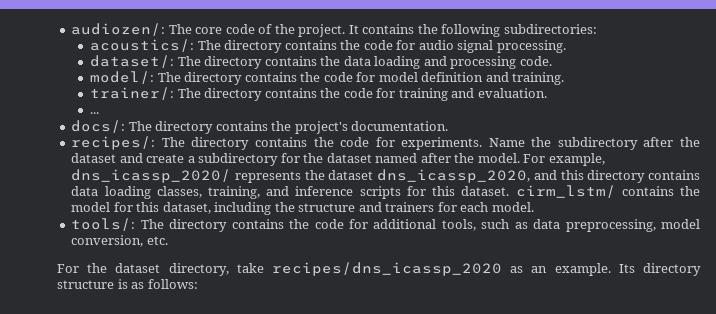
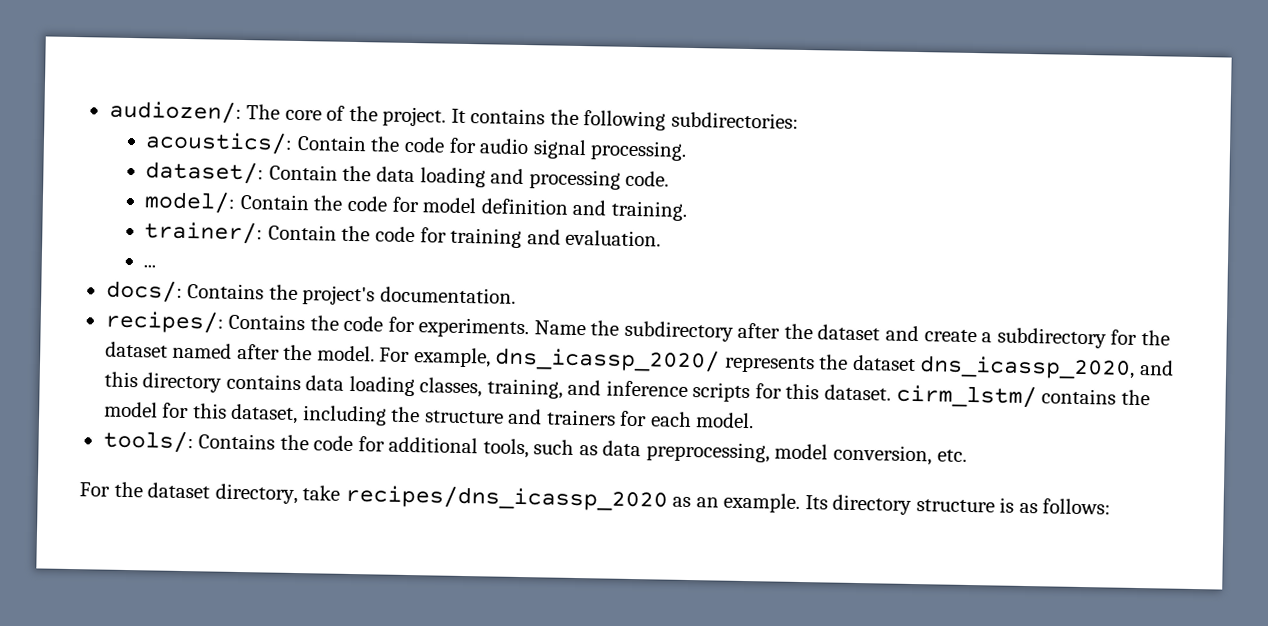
[225,24,255,34] code -> (322, 115) none
[197,40,337,53] The directory contains -> [296,134,367,152] Contain
[177,56,317,69] The directory contains -> [268,164,338,181] Contain
[157,72,297,85] The directory contains -> [239,193,310,211] Contain
[177,88,317,101] The directory contains -> [267,224,337,241] Contain
[128,121,268,134] The directory contains -> [187,283,265,300] Contains
[161,137,307,150] The directory contains -> [228,313,306,331] Contains
[140,219,284,232] The directory contains -> [198,433,276,450] Contains

